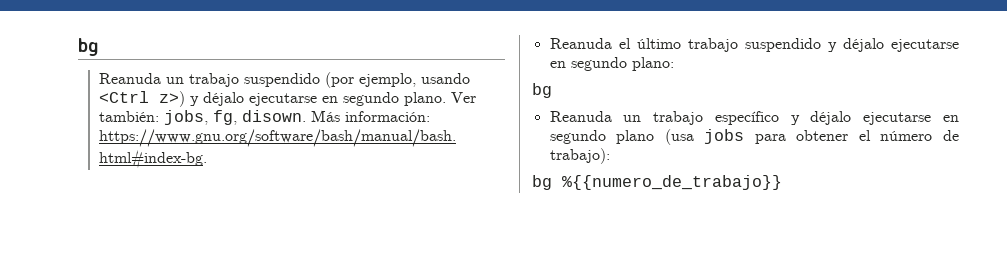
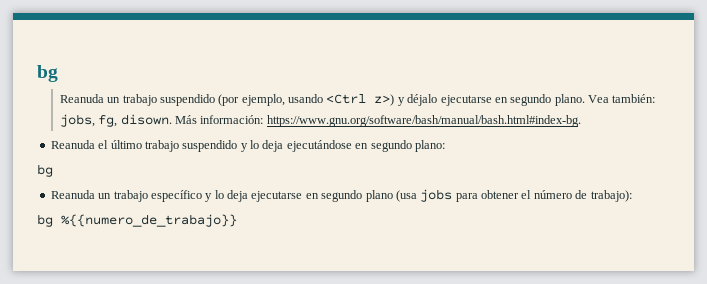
[451,92,477,103] Ver -> [588,95,610,103] Vea
[842,38,959,52] déjalo ejecutarse -> [250,140,352,152] lo deja ejecutándose
[810,111,852,125] déjalo -> [214,190,248,202] lo deja

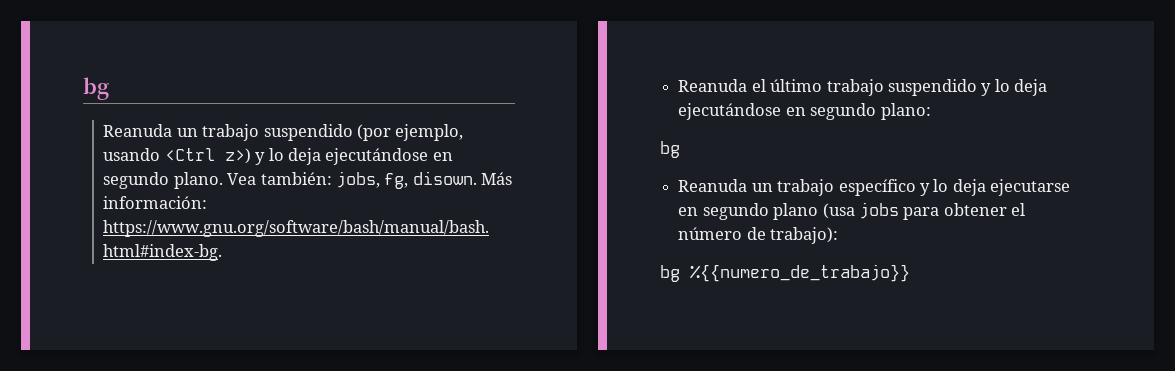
[407,94,492,106] déjalo ejecutarse -> [268,148,429,165] lo deja ejecutándose

